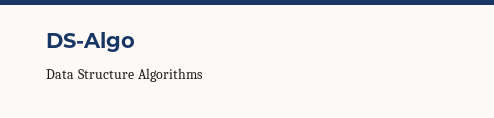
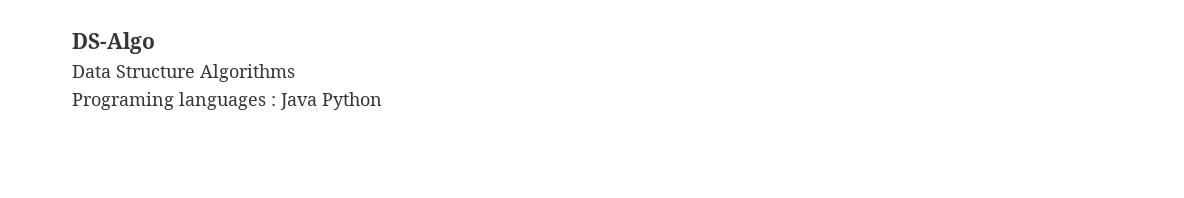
(203, 75) none -> [72,92,382,110] // Programing languages : Java Python

